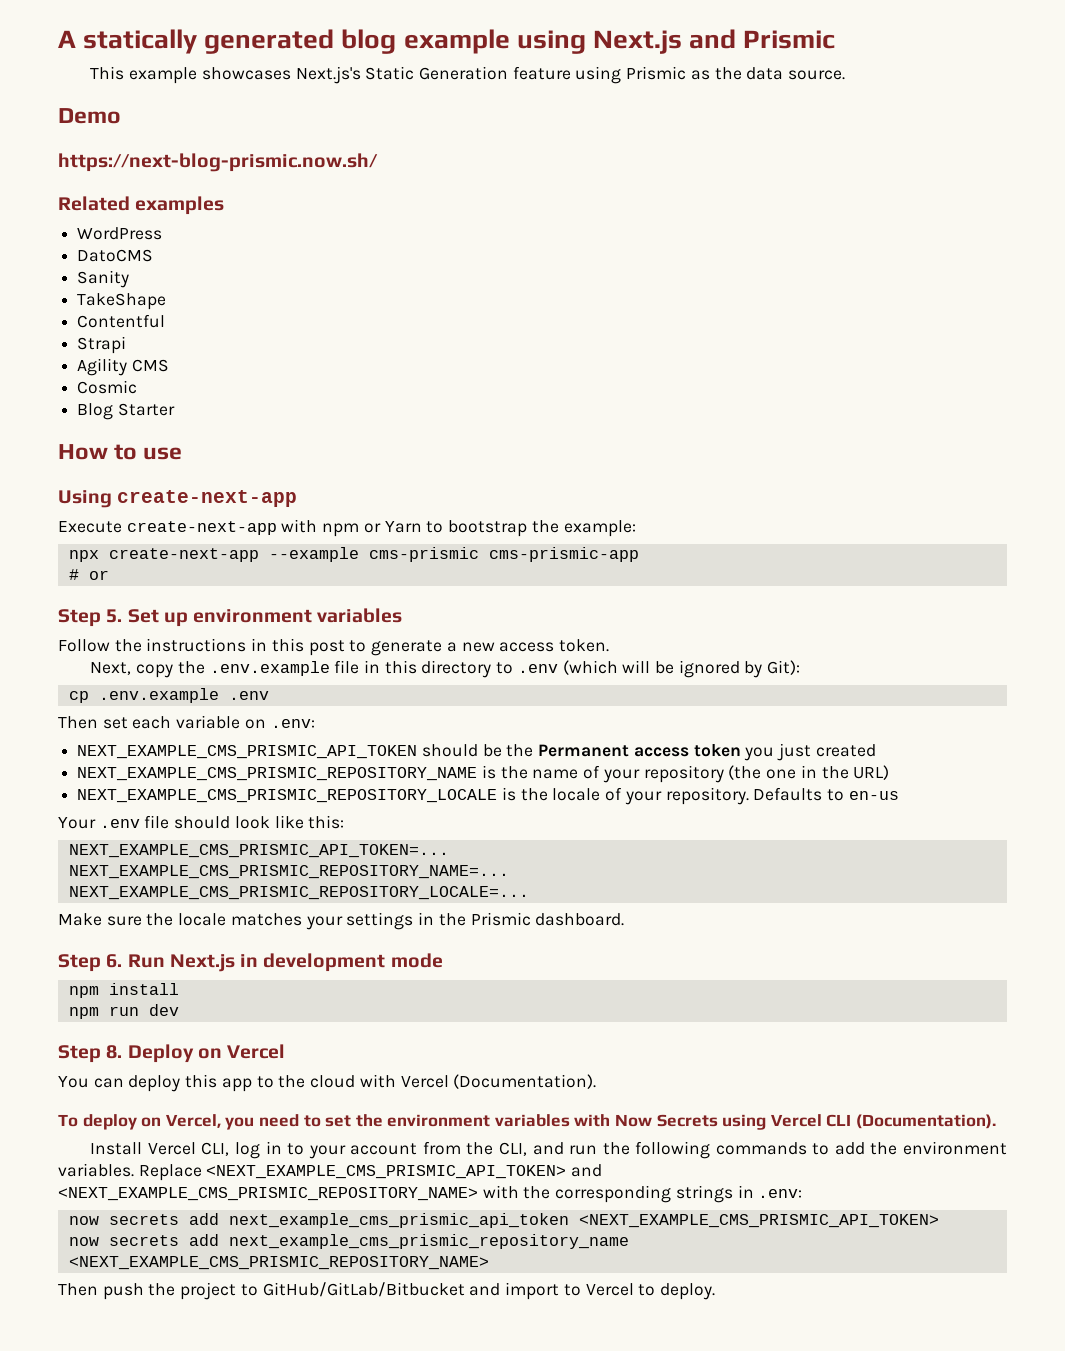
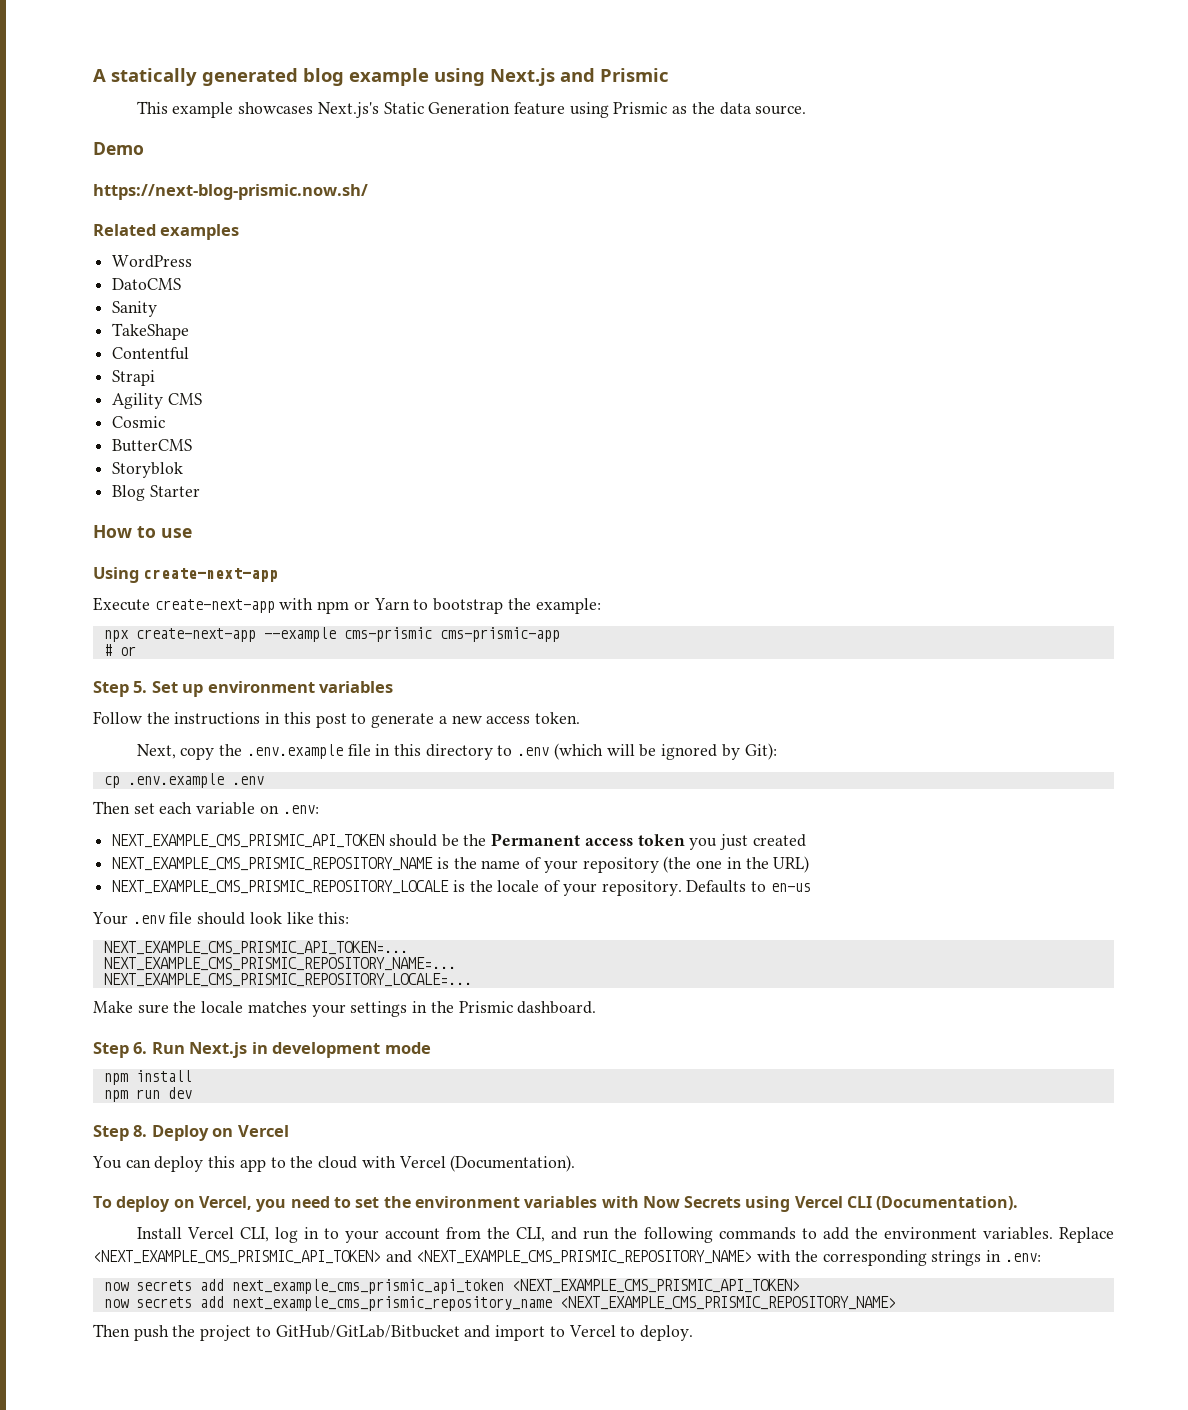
(138, 387) none -> [112,439,193,452] [112,462,184,478] // ButterCMS // Storyblok

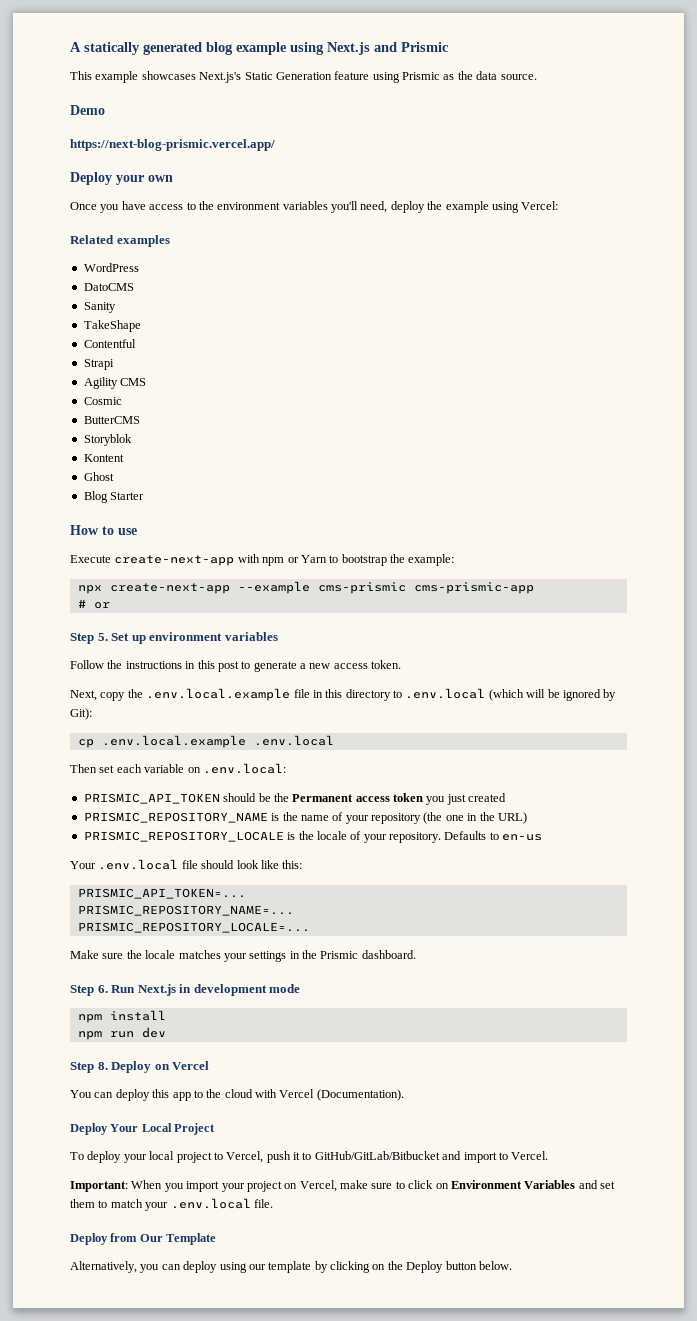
[93,184,368,200] https://next-blog-prismic.now.sh/ -> [70,139,275,151] [70,172,173,185] [70,201,559,213] https://next-blog-prismic.vercel.app/ // Deploy your own // Once you have access to the environment variables you'll need, deploy the example using Vercel:
(184, 470) none -> [83,454,124,462] [83,472,114,481] // Kontent // Ghost
[93,567,279,583] // Using create-next-app -> (137, 531) none
[246,744,343,759] .env.example -> [146,688,291,701] .env.local.example
[517,747,550,756] .env -> [405,688,486,699] .env.local
[127,773,264,788] .env.example .env -> [101,735,334,748] .env.local.example .env.local
[282,805,319,814] [112,834,385,848] .env: // NEXT_EXAMPLE_CMS_PRISMIC_API_TOKEN -> [202,763,286,774] [83,793,220,804] .env.local: // PRISMIC_API_TOKEN
[112,857,434,871] NEXT_EXAMPLE_CMS_PRISMIC_REPOSITORY_NAME -> [83,812,268,823] PRISMIC_REPOSITORY_NAME
[112,880,450,894] NEXT_EXAMPLE_CMS_PRISMIC_REPOSITORY_LOCALE -> [83,831,284,842] PRISMIC_REPOSITORY_LOCALE
[132,915,165,924] .env -> [98,859,179,870] .env.local
[103,941,408,955] [103,957,456,971] [103,973,472,987] NEXT_EXAMPLE_CMS_PRISMIC_API_TOKEN=... // NEXT_EXAMPLE_CMS_PRISMIC_REPOSITORY_NAME=... // NEXT_EXAMPLE_CMS_PRISMIC_REPOSITORY_LOCALE=... -> [77,888,246,899] [77,905,294,916] [77,922,310,933] PRISMIC_API_TOKEN=... // PRISMIC_REPOSITORY_NAME=... // PRISMIC_REPOSITORY_LOCALE=...
[93,1196,1019,1212] [136,1227,1114,1243] [93,1250,1041,1266] [103,1279,800,1294] [103,1296,896,1311] [93,1324,252,1341] To deploy on Vercel, you need to set the environment variables with Now Secrets using Vercel CLI (Documentation). // Install Vercel CLI, log in to your account from the CLI, and run the following commands to add the environment variables. Replace <NEXT_EXAMPLE_CMS_PRISMIC_API_TOKEN> and <NEXT_EXAMPLE_CMS_PRISMIC_REPOSITORY_NAME> with the corresponding strings in .env: // now secrets add next_example_cms_prismic_api_token <NEXT_EXAMPLE_CMS_PRISMIC_API_TOKEN> // now secrets add next_example_cms_prismic_repository_name <NEXT_EXAMPLE_CMS_PRISMIC_REPOSITORY_NAME> // Then push the project -> [70,1123,216,1135] [70,1151,300,1163] Deploy Your Local Project // To deploy your local project to Vercel, push it
[568,1325,693,1341] Vercel to deploy. -> [511,1151,549,1160] [70,1180,615,1192] [70,1198,273,1211] [70,1233,217,1245] [70,1261,512,1273] Vercel. // Important: When you import your project on Vercel, make sure to click on Environment Variables and set them to match your .env.local file. // Deploy from Our Template // Alternatively, you can deploy using our template by clicking on the Deploy button below.

